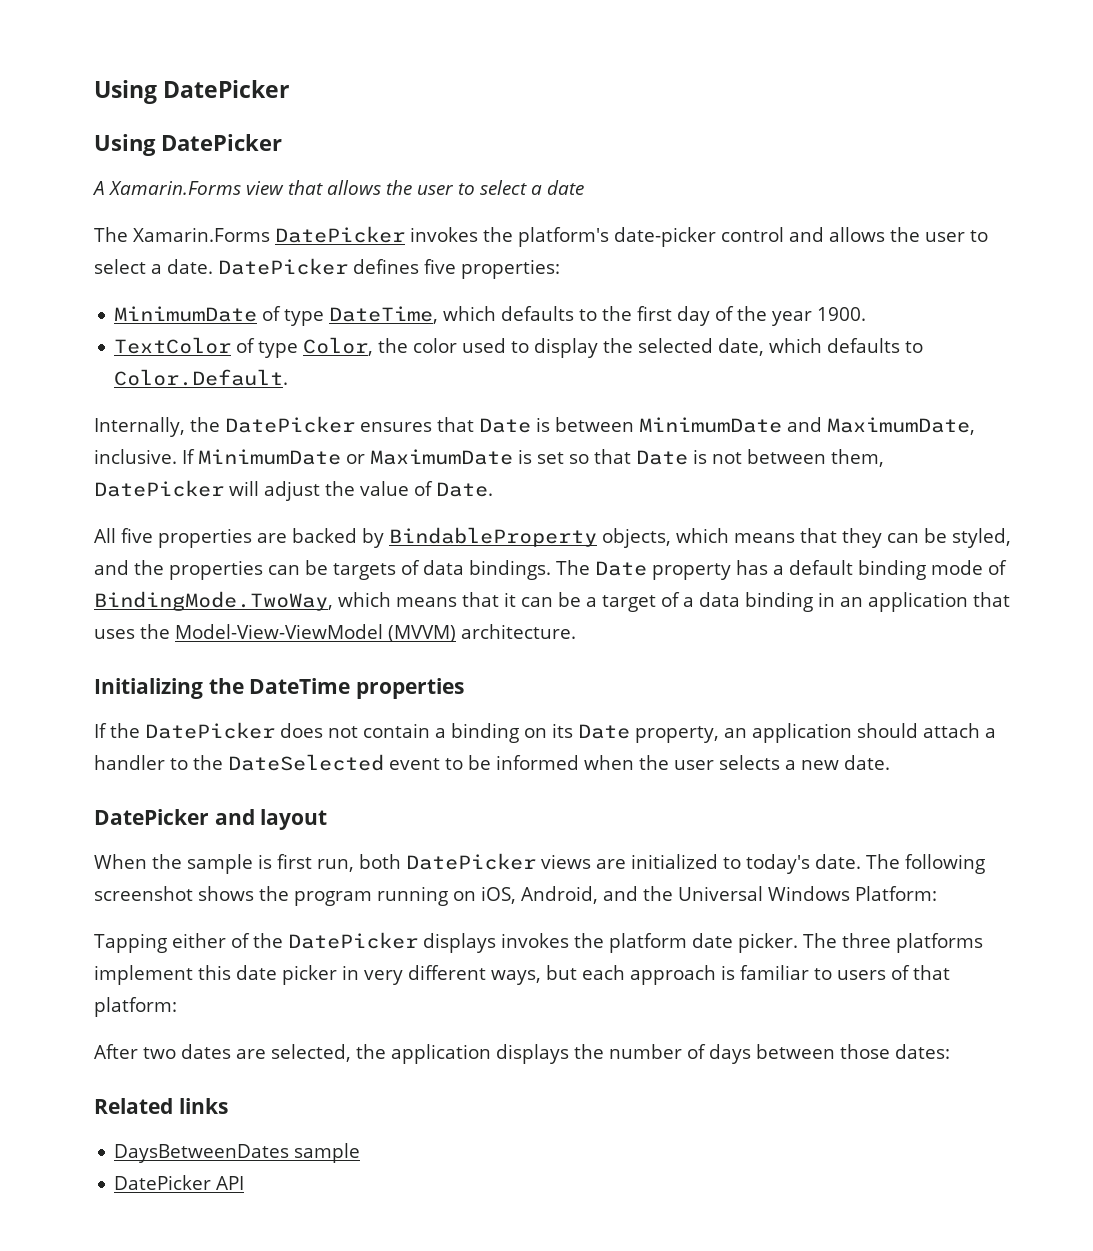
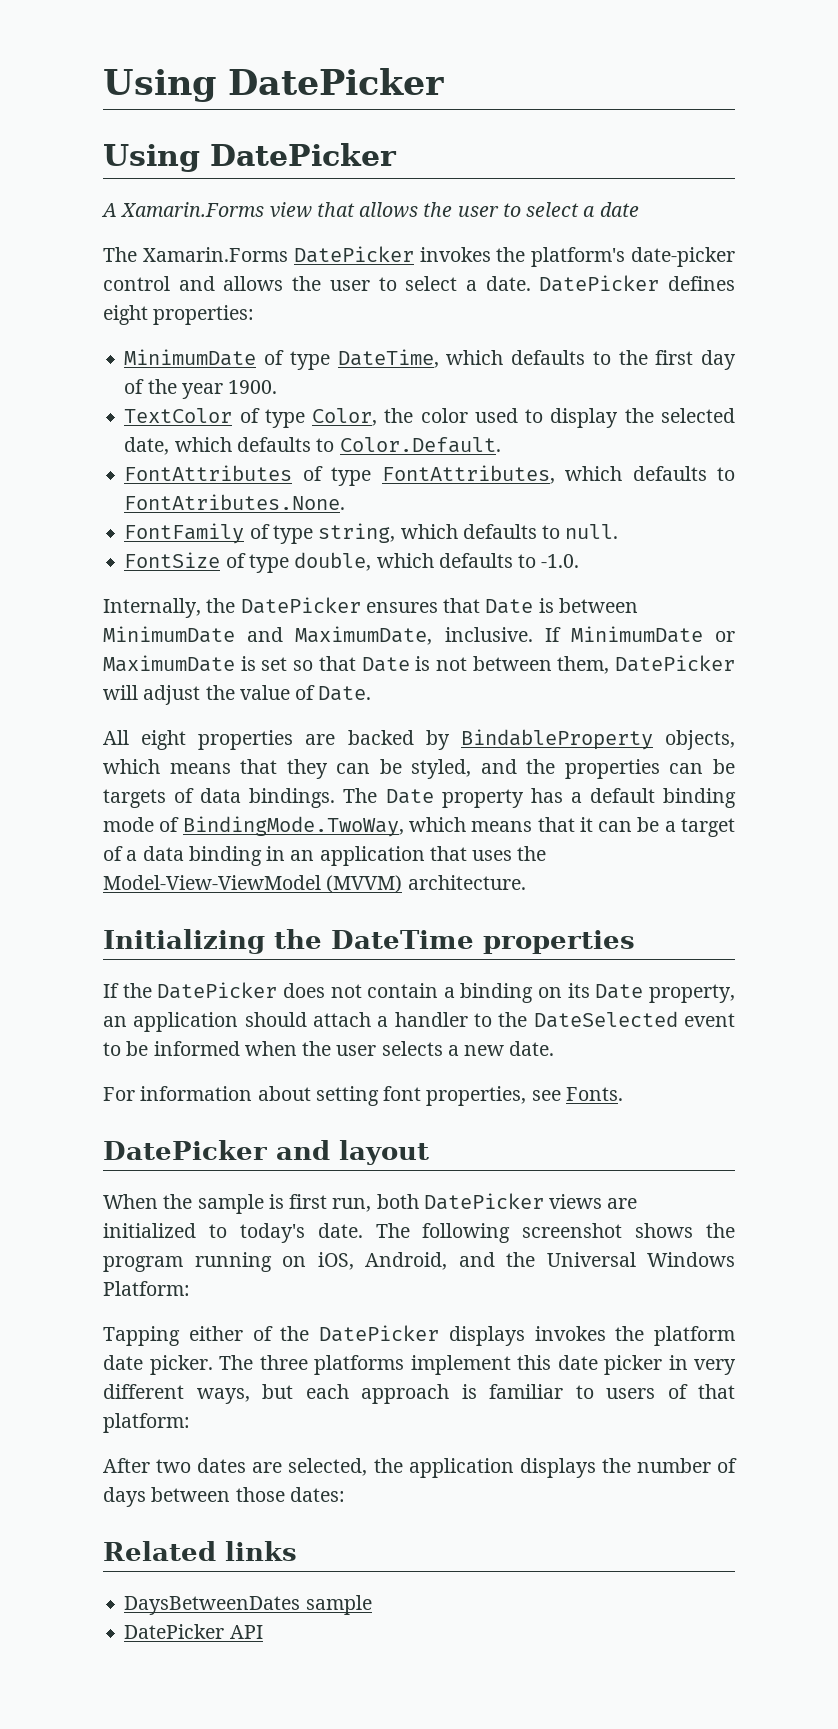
[424,259,456,274] five -> [103,305,148,325] eight
(289, 377) none -> [124,465,735,486] [124,494,346,510] [124,523,619,544] [124,552,580,573] // FontAttributes of type FontAttributes, which defaults to FontAtributes.None. // FontFamily of type string, which defaults to null. // FontSize of type double, which defaults to -1.0.
[121,528,153,543] five -> [141,730,187,750] eight
(890, 762) none -> [103,1086,623,1106] // For information about setting font properties, see Fonts.

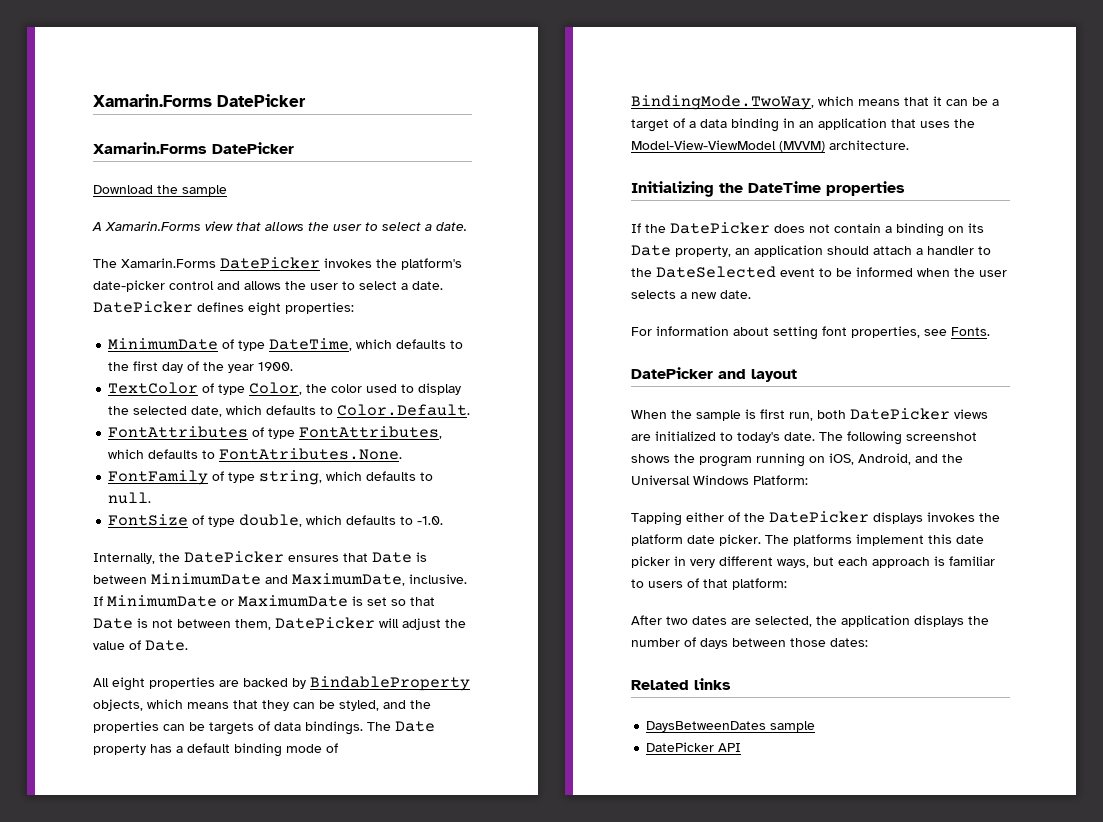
[103,68,444,102] [103,143,397,172] Using DatePicker // Using DatePicker -> [93,94,306,107] [93,142,294,154] [93,185,227,196] Xamarin.Forms DatePicker // Xamarin.Forms DatePicker // Download the sample
[599,202,639,217] date -> [436,222,467,231] date.
[259,1355,308,1370] three -> (789, 539) none

